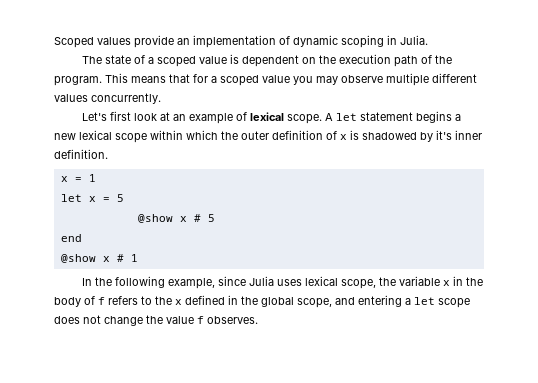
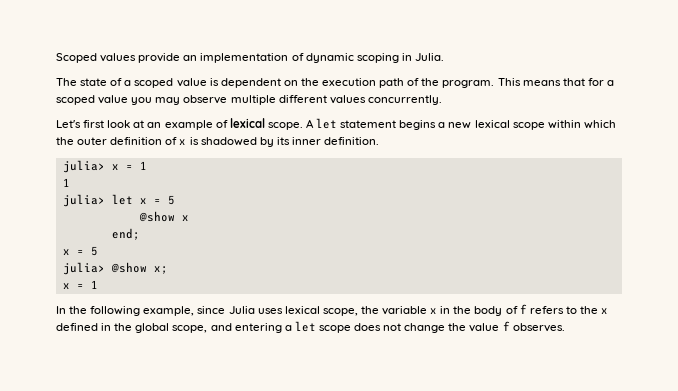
[436,130,452,140] it's -> [276,137,290,145] its
[60,174,96,182] x = 1 // -> [62,160,147,173] [62,178,70,187] [62,194,105,207] julia> x = 1 // 1 // julia>
[193,214,215,222] [60,234,82,242] [60,254,124,263] # 5 // end // @show x # -> [111,228,140,240] [62,246,98,256] [62,262,168,275] [62,283,84,289] // end; // x = 5 // julia> @show x; // x =

